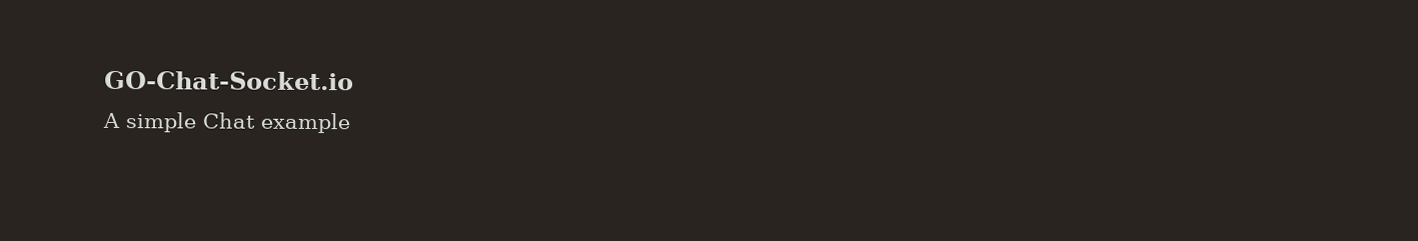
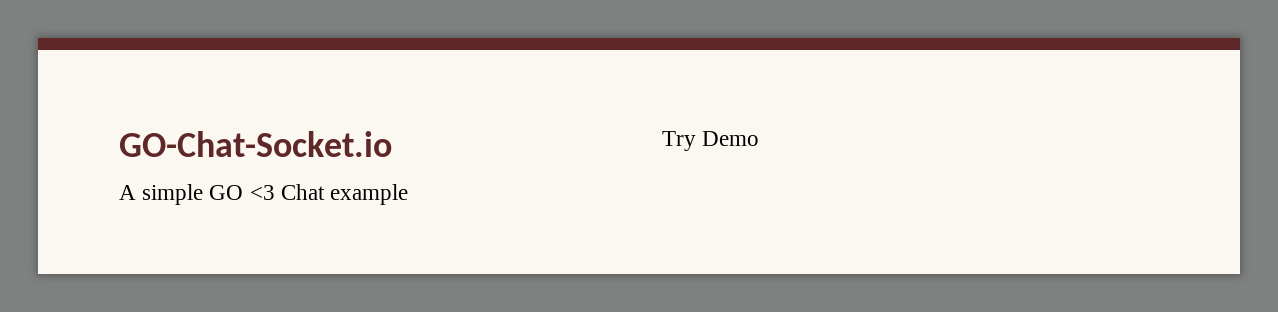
(197, 122) none -> [209,185,275,200] GO <3
(351, 123) none -> [662,131,760,151] // Try Demo

